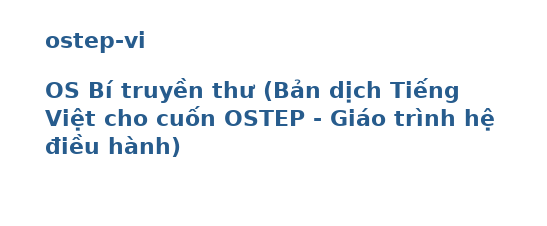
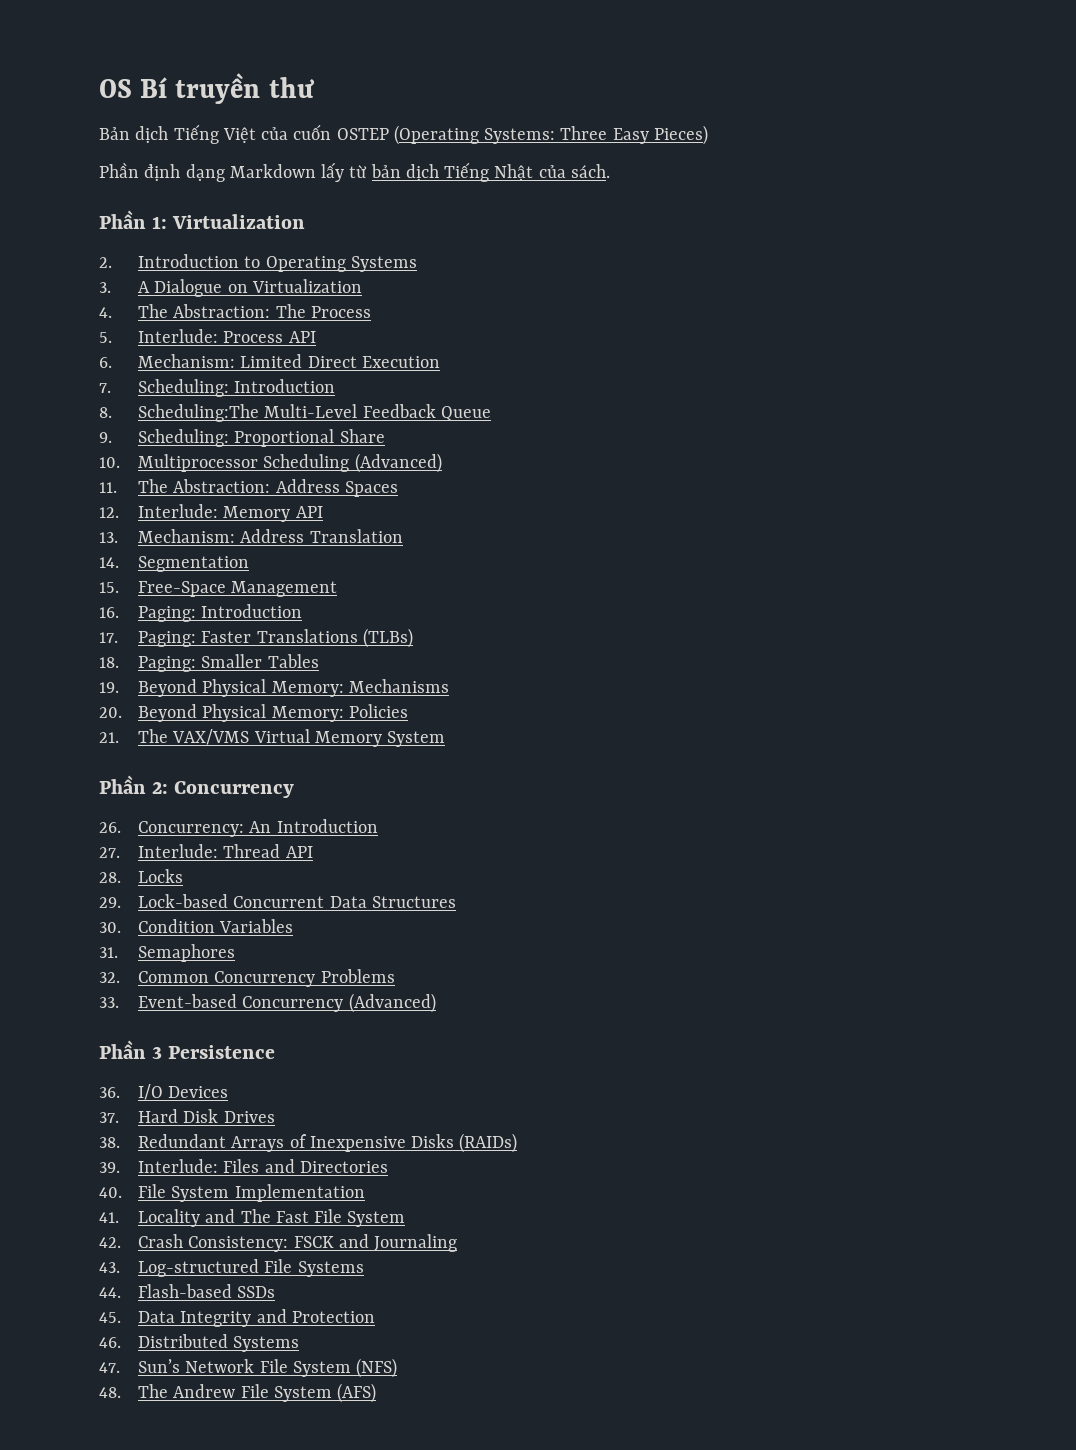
[45,31,146,53] ostep-vi // -> (99, 88) none
[263,79,321,101] (Bản -> [99,127,130,140] // Bản
[104,109,148,126] cho -> [261,127,289,140] của
[313,108,495,131] [45,134,181,157] - Giáo trình hệ điều hành) -> [393,125,708,145] [99,162,610,182] [99,210,306,229] [99,254,417,272] [99,279,362,297] [99,304,371,318] [99,329,316,343] [99,354,440,368] [99,379,336,397] [99,404,491,422] [99,429,385,447] [99,453,442,473] [99,479,398,497] [99,504,323,522] [99,529,403,543] [99,556,249,572] [99,581,338,597] [99,604,303,622] [99,628,413,648] [99,654,319,672] [99,679,449,697] [99,704,408,722] [99,729,446,747] [99,775,295,798] [99,819,378,837] [99,844,313,858] [99,869,183,883] [99,894,456,908] [99,919,294,933] [99,944,235,962] [99,969,395,987] [99,993,436,1013] [99,1040,276,1059] [99,1084,229,1100] [99,1109,275,1123] [99,1133,518,1153] [99,1159,388,1173] [99,1184,365,1202] [99,1209,406,1227] [99,1234,458,1252] [99,1259,364,1277] [99,1284,276,1298] [99,1309,375,1327] [99,1334,300,1352] [99,1358,398,1378] [99,1383,377,1403] (Operating Systems: Three Easy Pieces) // Phần định dạng Markdown lấy từ bản dịch Tiếng Nhật của sách. // Phần 1: Virtualization // 2. Introduction to Operating Systems // 3. A Dialogue on Virtualization // 4. The Abstraction: The Process // 5. Interlude: Process API // 6. Mechanism: Limited Direct Execution // 7. Scheduling: Introduction // 8. Scheduling:The Multi-Level Feedback Queue // 9. Scheduling: Proportional Share // 10. Multiprocessor Scheduling (Advanced) // 11. The Abstraction: Address Spaces // 12. Interlude: Memory API // 13. Mechanism: Address Translation // 14. Segmentation // 15. Free-Space Management // 16. Paging: Introduction // 17. Paging: Faster Translations (TLBs) // 18. Paging: Smaller Tables // 19. Beyond Physical Memory: Mechanisms // 20. Beyond Physical Memory: Policies // 21. The VAX/VMS Virtual Memory System // Phần 2: Concurrency // 26. Concurrency: An Introduction // 27. Interlude: Thread API // 28. Locks // 29. Lock-based Concurrent Data Structures // 30. Condition Variables // 31. Semaphores // 32. Common Concurrency Problems // 33. Event-based Concurrency (Advanced) // Phần 3 Persistence // 36. I/O Devices // 37. Hard Disk Drives // 38. Redundant Arrays of Inexpensive Disks (RAIDs) // 39. Interlude: Files and Directories // 40. File System Implementation // 41. Locality and The Fast File System // 42. Crash Consistency: FSCK and Journaling // 43. Log-structured File Systems // 44. Flash-based SSDs // 45. Data Integrity and Protection // 46. Distributed Systems // 47. Sun’s Network File System (NFS) // 48. The Andrew File System (AFS)

